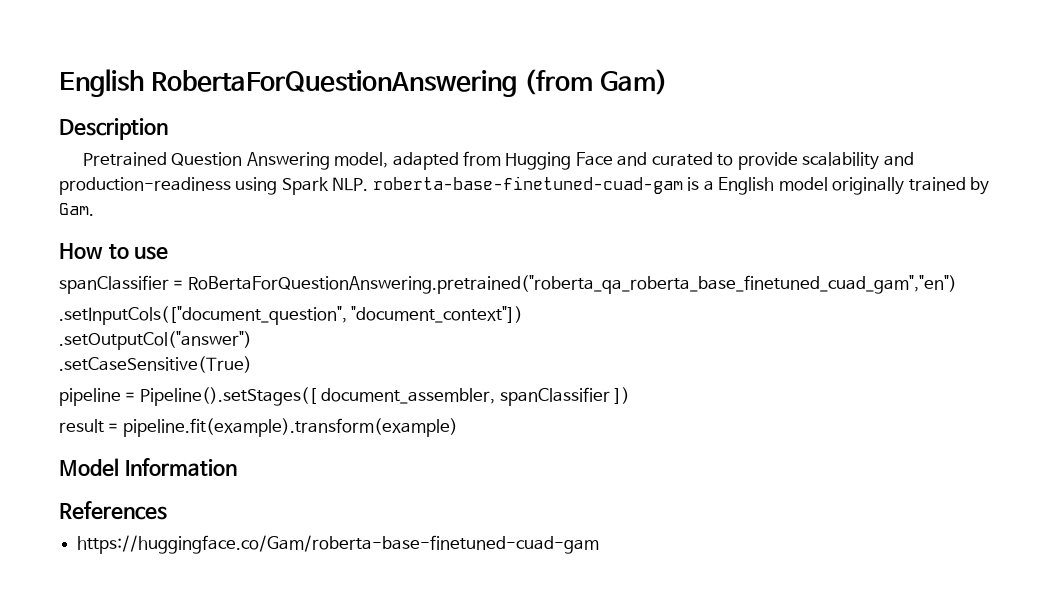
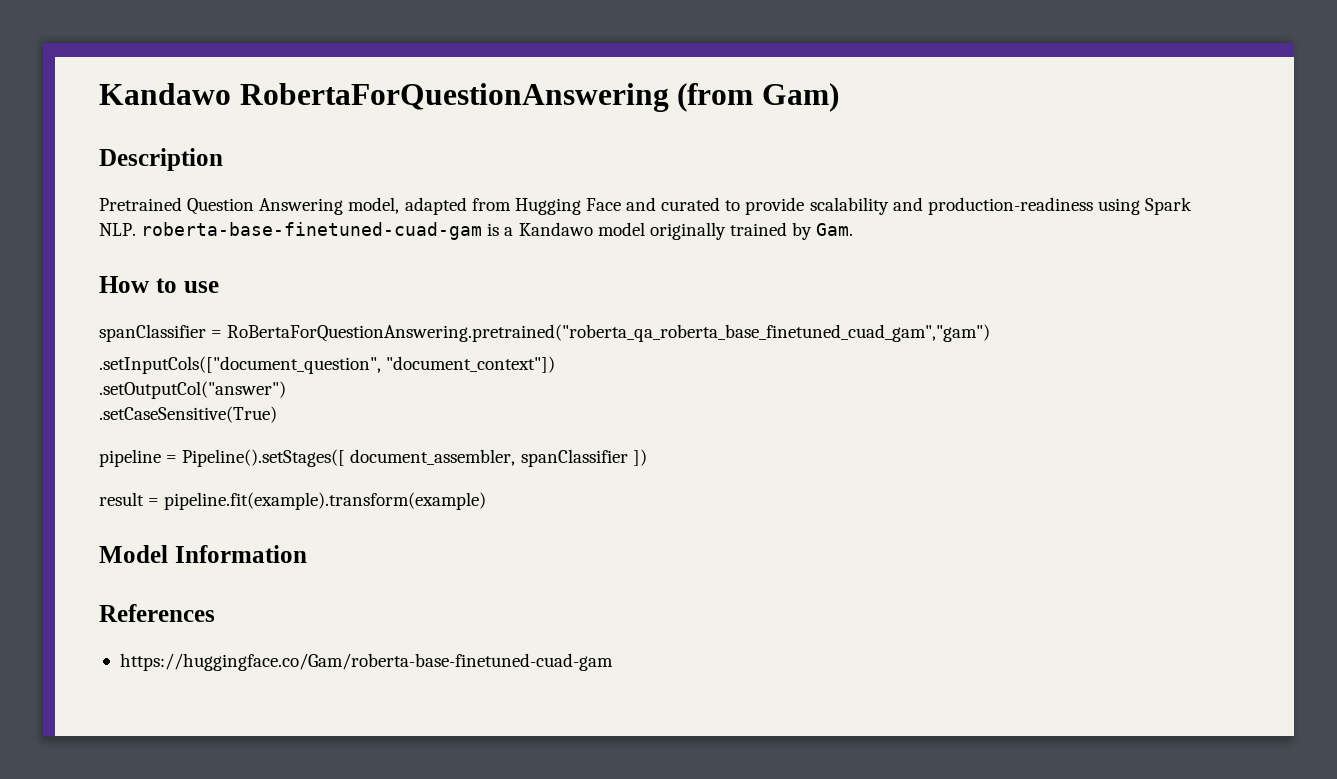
[59,69,144,97] English -> [99,83,231,105] Kandawo
[718,177,775,195] English -> [518,222,593,236] Kandawo
[187,275,957,294] RoBertaForQuestionAnswering.pretrained("roberta_qa_roberta_base_finetuned_cuad_gam","en") -> [227,324,991,342] RoBertaForQuestionAnswering.pretrained("roberta_qa_roberta_base_finetuned_cuad_gam","gam")

